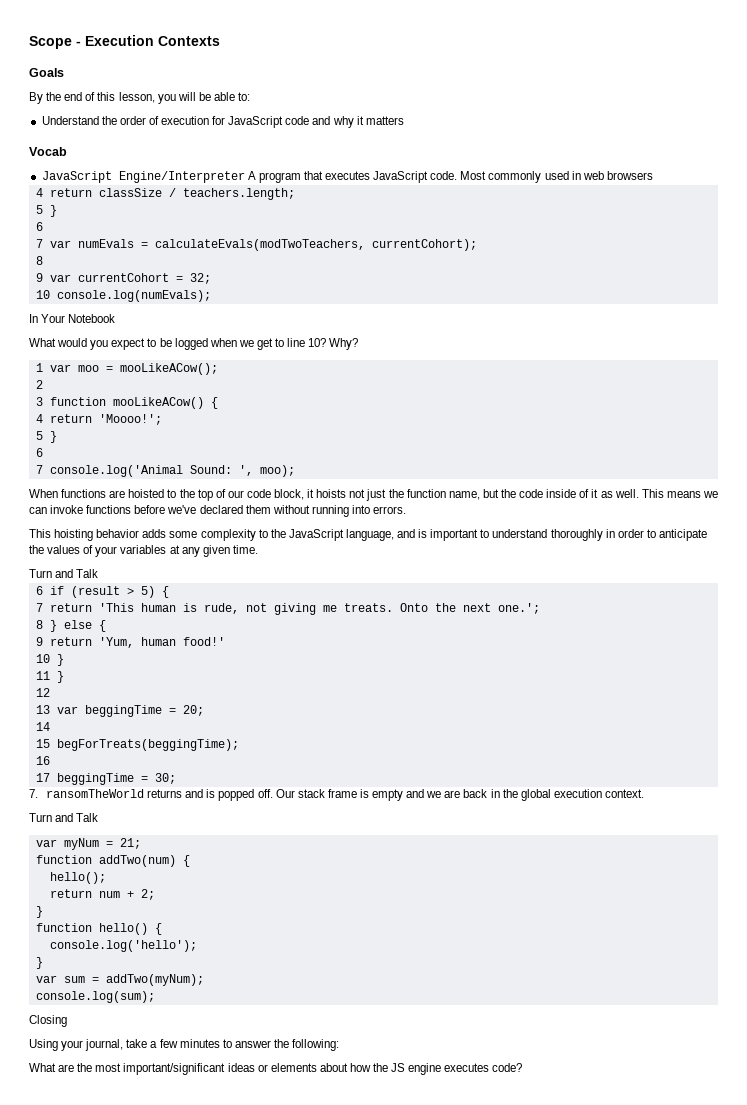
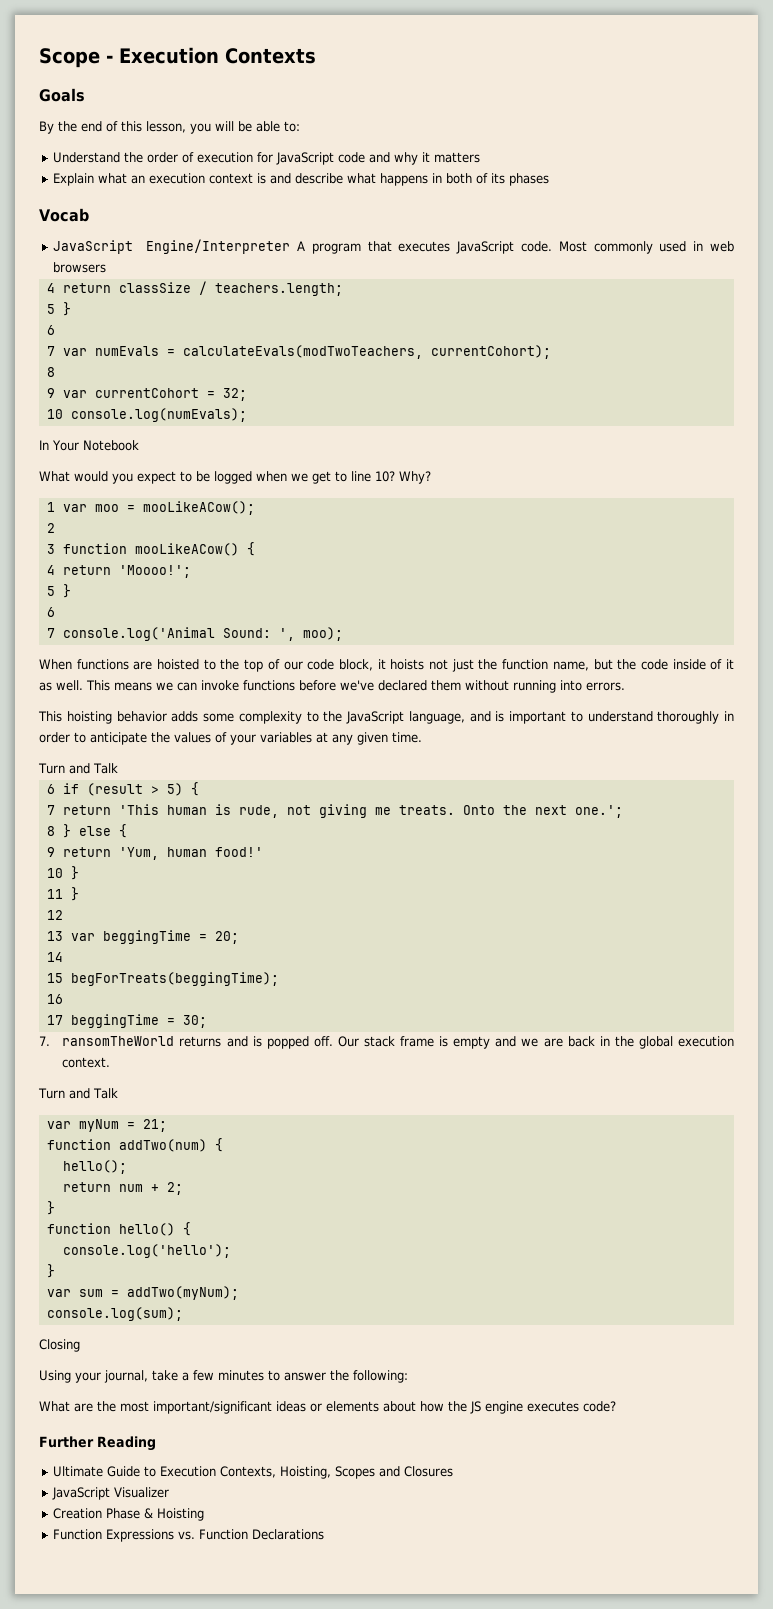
(404, 120) none -> [52,173,549,186] // Explain what an execution context is and describe what happens in both of its phases
(523, 1067) none -> [39,1436,156,1451] [52,1466,453,1479] [51,1487,169,1500] [52,1508,204,1521] [52,1529,324,1542] // Further Reading // Ultimate Guide to Execution Contexts, Hoisting, Scopes and Closures // JavaScript Visualizer // Creation Phase & Hoisting // Function Expressions vs. Function Declarations

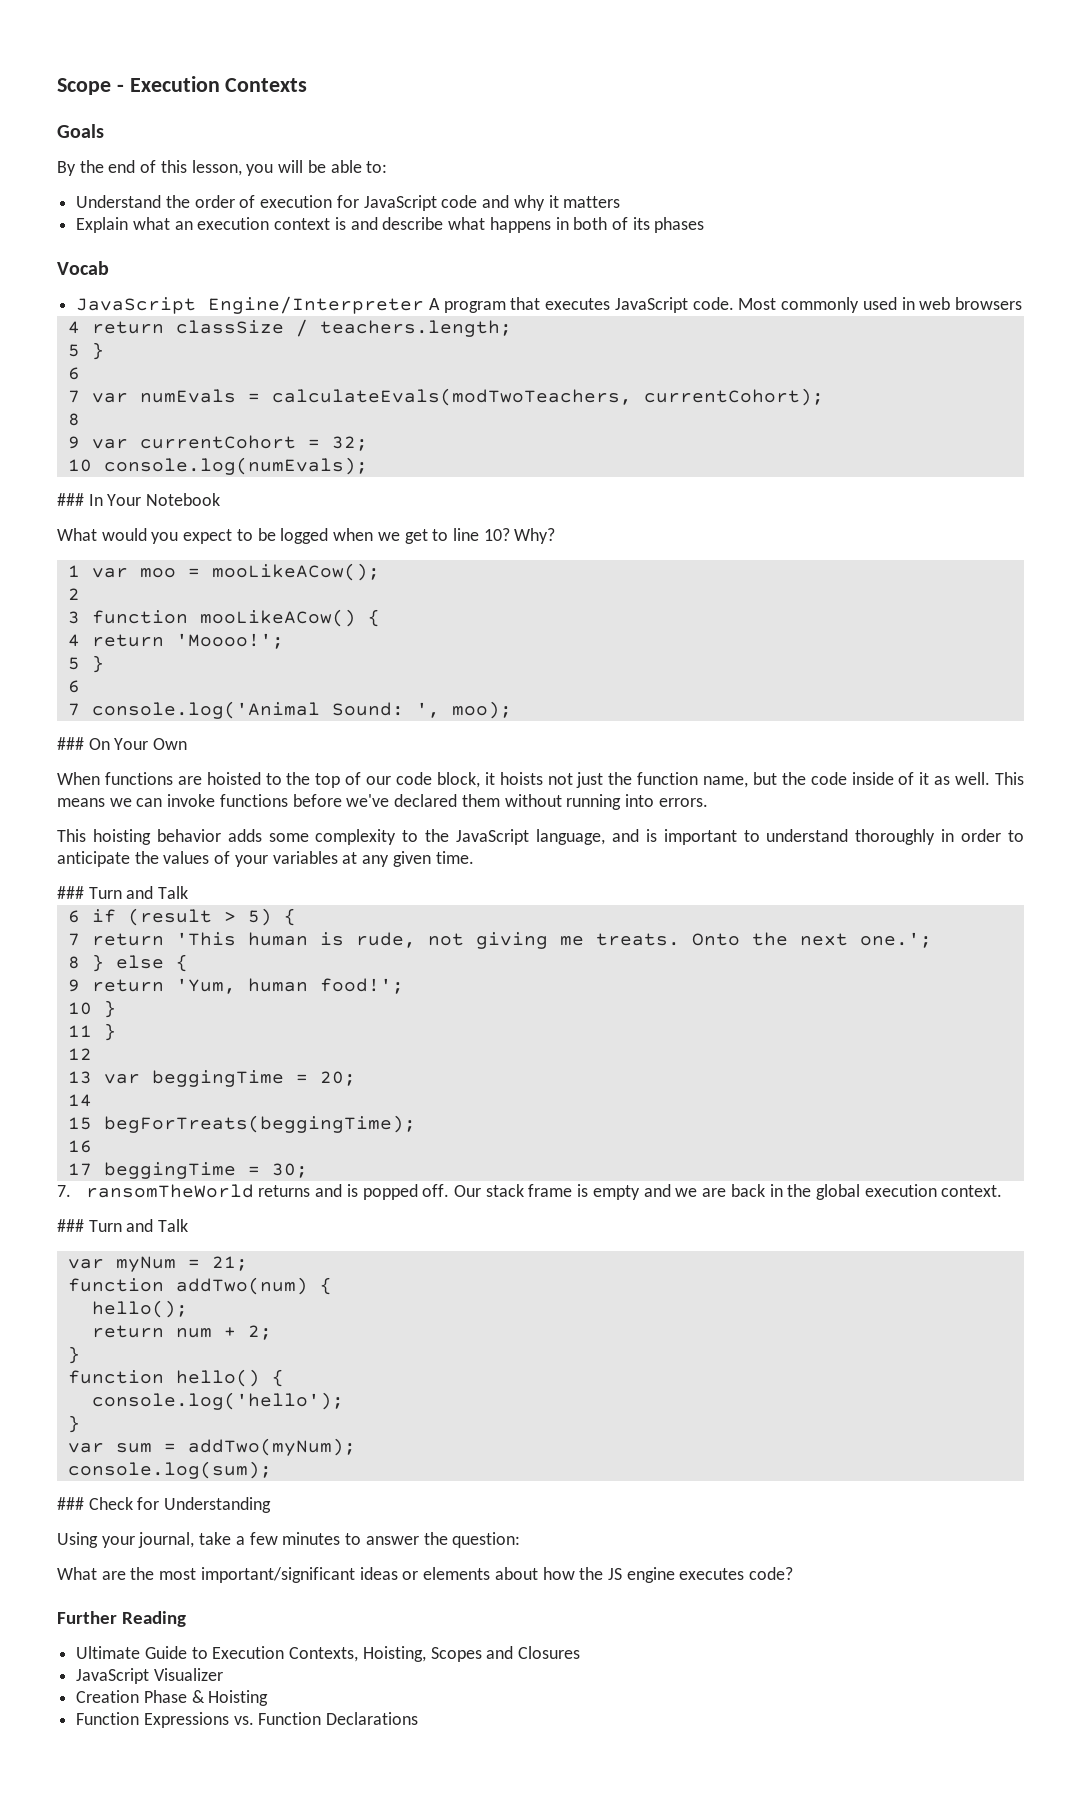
(247, 415) none -> [57,493,84,506] ###
(343, 634) none -> [57,737,188,750] // ### On Your Own
(422, 737) none -> [57,886,84,899] ###
[214,847,263,857] food!' -> [319,978,404,994] food!';
(111, 1062) none -> [57,1219,84,1232] ###
[39,1339,80,1352] Closing -> [57,1497,272,1513] ### Check for Understanding
[353,1370,408,1383] following: -> [452,1532,521,1548] question:

